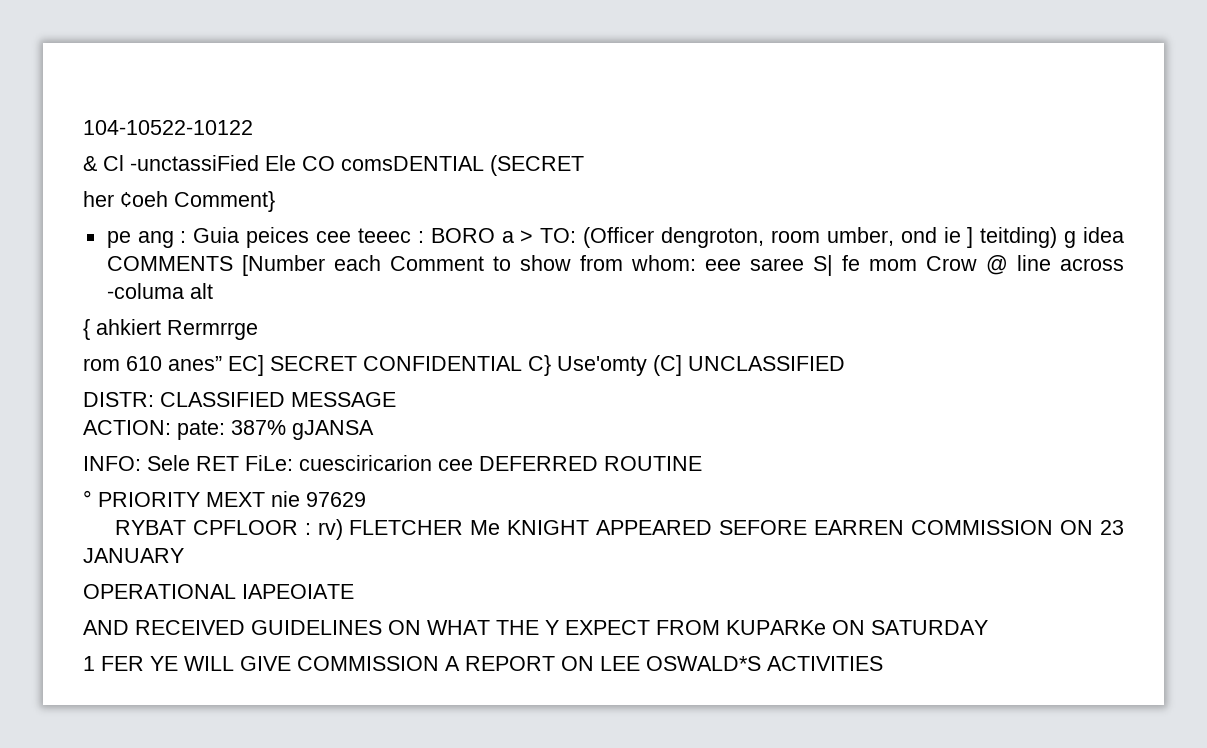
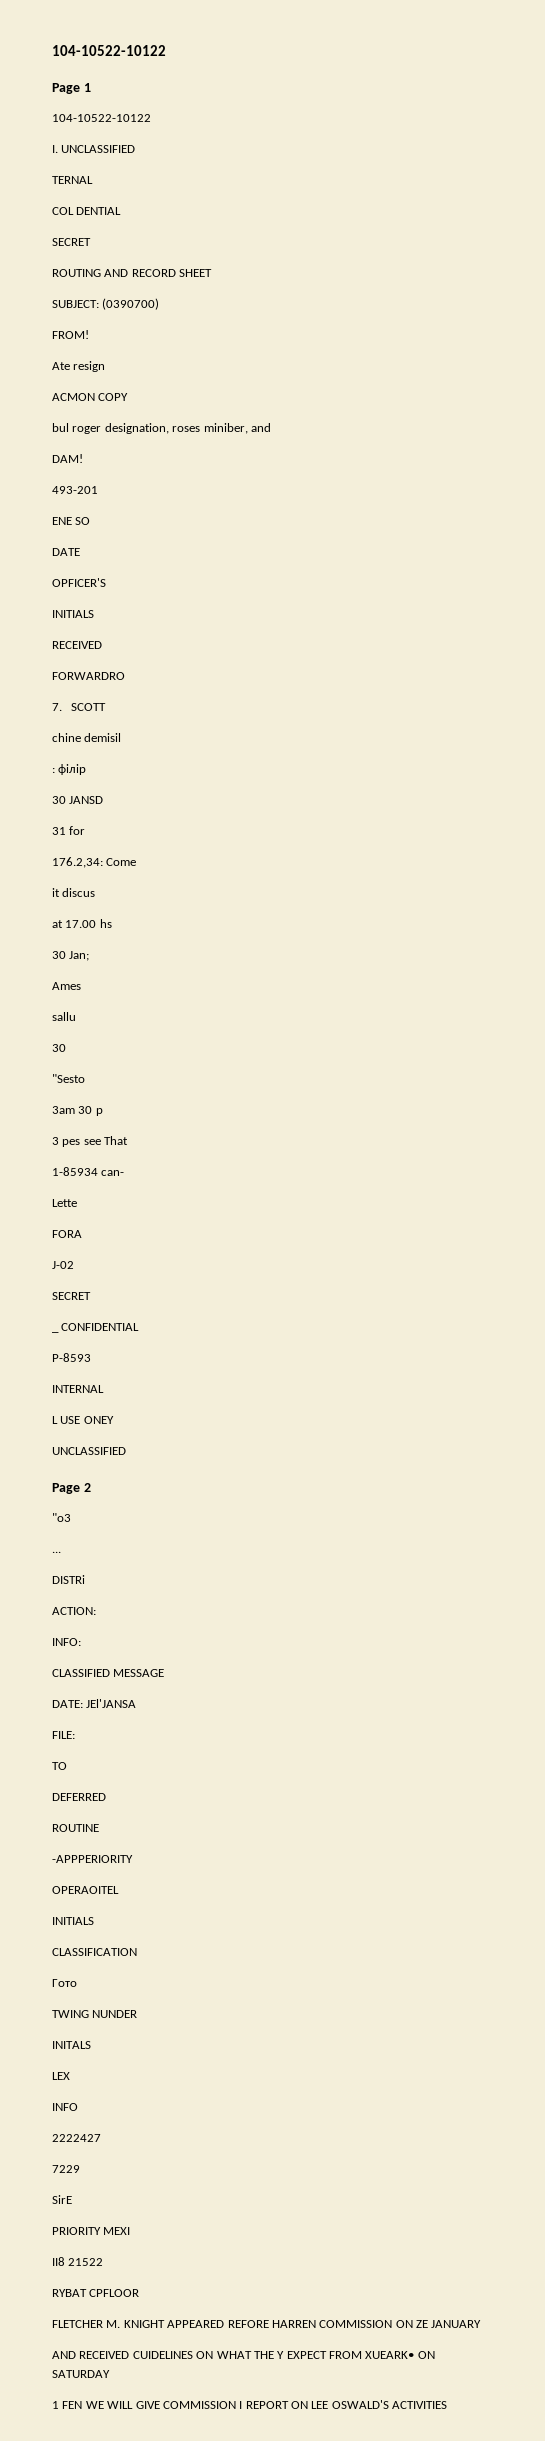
[83,120,253,135] [83,155,584,176] [83,191,275,212] [106,227,1125,248] [106,255,1125,276] [106,283,213,299] [83,319,258,340] [83,355,845,376] [83,392,396,407] [83,420,374,440] [83,455,473,471] 104-10522-10122 // & Cl -unctassiFied Ele CO comsDENTIAL (SECRET // her ¢oeh Comment} // pe ang : Guia peices cee teeec : BORO a > TO: (Officer dengroton, room umber, ond ie ] teitding) g idea COMMENTS [Number each Comment to show from whom: eee saree S| fe mom Crow @ line across -columa alt // { ahkiert Rermrrge // rom 610 anes” EC] SECRET CONFIDENTIAL C} Use'omty (C] UNCLASSIFIED // DISTR: CLASSIFIED MESSAGE // ACTION: pate: 387% gJANSA // INFO: Sele RET FiLe: cuesciricarion cee -> [52,45,166,56] [52,83,91,94] [52,114,151,122] [52,145,136,153] [52,176,93,184] [52,207,122,215] [52,238,91,246] [52,269,213,277] [52,298,160,310] [52,330,89,339] [52,361,106,372] [52,393,129,401] [52,423,271,434] [52,454,83,463] [52,486,98,494] [52,517,91,525] [52,548,80,556] [52,578,106,587] [52,610,94,618] [52,641,102,649] [52,672,125,680] [52,703,106,711] [52,733,122,742] [52,764,87,775] [52,796,104,804] [52,826,86,835] [52,857,137,868] [52,888,96,897] [52,919,112,928] [52,951,90,961] [52,982,81,990] [52,1012,76,1021] [52,1044,66,1052] [52,1074,85,1083] [52,1106,103,1116] [52,1136,129,1147] [52,1167,125,1176] [52,1199,77,1207] [52,1230,82,1238] [52,1261,74,1269] [52,1292,91,1300] [52,1331,59,1333] [61,1323,140,1331] [52,1353,91,1362] [52,1385,104,1393] [52,1416,114,1424] [52,1447,126,1455] [52,1483,91,1494] [52,1513,71,1522] [52,1551,61,1553] [52,1575,85,1584] [52,1607,96,1615] [52,1638,81,1646] [52,1669,165,1677] [52,1699,137,1708] [52,1731,75,1739] [52,1762,67,1770] 104-10522-10122 // Page 1 // 104-10522-10122 // I. UNCLASSIFIED // TERNAL // COL DENTIAL // SECRET // ROUTING AND RECORD SHEET // SUBJECT: (0390700) // FROM! // Ate resign // ACMON COPY // bul roger designation, roses miniber, and // DAM! // 493-201 // ENE SO // DATE // OPFICER'S // INITIALS // RECEIVED // FORWARDRO // 7. SCOTT // chine demisil // : філір // 30 JANSD // 31 for // 176.2,34: Come // it discus // at 17.00 hs // 30 Jan; // Ames // sallu // 30 // "Sesto // 3am 30 p // 3 pes see That // 1-85934 can- // Lette // FORA // J-02 // SECRET // _ CONFIDENTIAL // P-8593 // INTERNAL // L USE ONEY // UNCLASSIFIED // Page 2 // "o3 // ... // DISTRi // ACTION: // INFO: // CLASSIFIED MESSAGE // DATE: JEl'JANSA // FILE: // TO //
(598, 463) none -> (106, 1797) //
[83,490,366,507] [114,519,905,540] ° PRIORITY MEXT nie 97629 // RYBAT CPFLOOR : rv) FLETCHER Me KNIGHT APPEARED SEFORE EARREN -> [52,1855,133,1863] [52,1886,119,1894] [52,1917,94,1925] [52,1948,137,1956] [52,1979,77,1987] [52,2010,138,2018] [52,2041,91,2049] [52,2072,70,2080] [52,2103,78,2111] [52,2134,101,2142] [52,2165,80,2173] [52,2195,72,2204] [52,2227,131,2235] [52,2257,104,2266] [52,2289,140,2297] [52,2320,316,2328] -APPPERIORITY // OPERAOITEL // INITIALS // CLASSIFICATION // Гото // TWING NUNDER // INITALS // LEX // INFO // 2222427 // 7229 // SirE // PRIORITY MEXI // II8 21522 // RYBAT CPFLOOR // FLETCHER M. KNIGHT APPEARED REFORE HARREN
[1099,520,1124,535] 23 -> [416,2320,428,2328] ZE
[83,584,354,599] // OPERATIONAL IAPEOIATE -> (482, 2324) none
[251,620,382,635] GUIDELINES -> [132,2351,193,2359] CUIDELINES
[726,620,826,635] KUPARKe -> [365,2351,415,2359] XUEARK•
[101,656,178,671] FER YE -> [62,2401,104,2409] FEN WE
[445,656,460,671] A -> [239,2401,243,2409] I
[646,656,761,671] OSWALD*S -> [331,2400,389,2409] OSWALD'S

